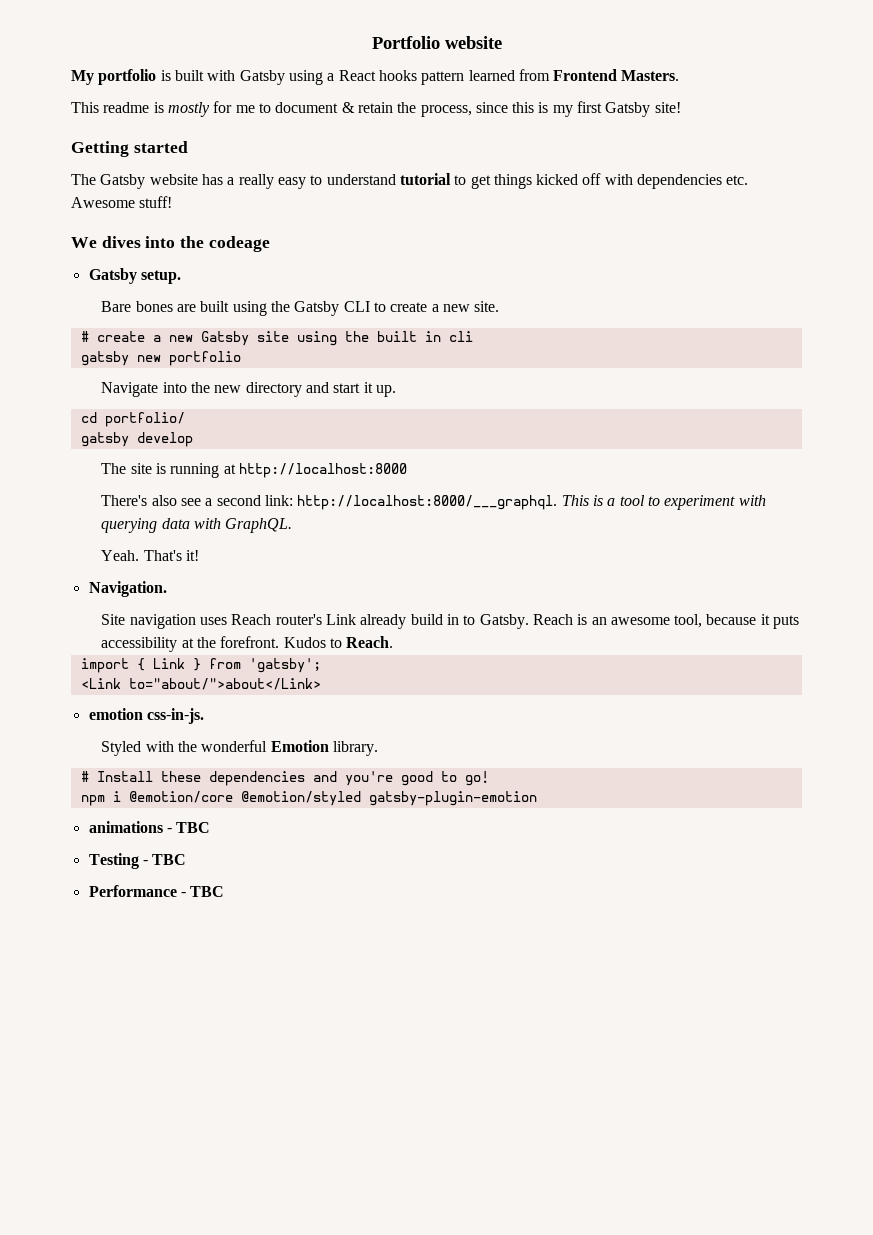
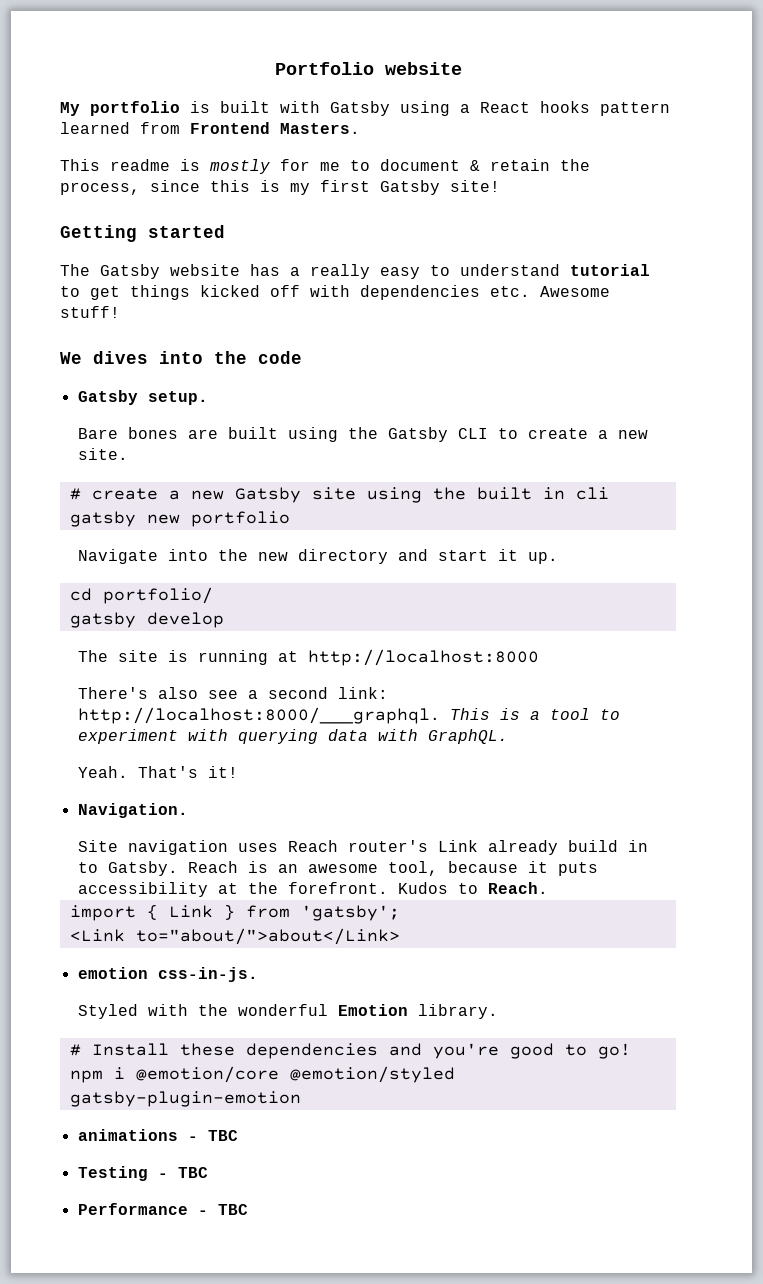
[208,236,270,252] codeage -> [258,351,302,364] code

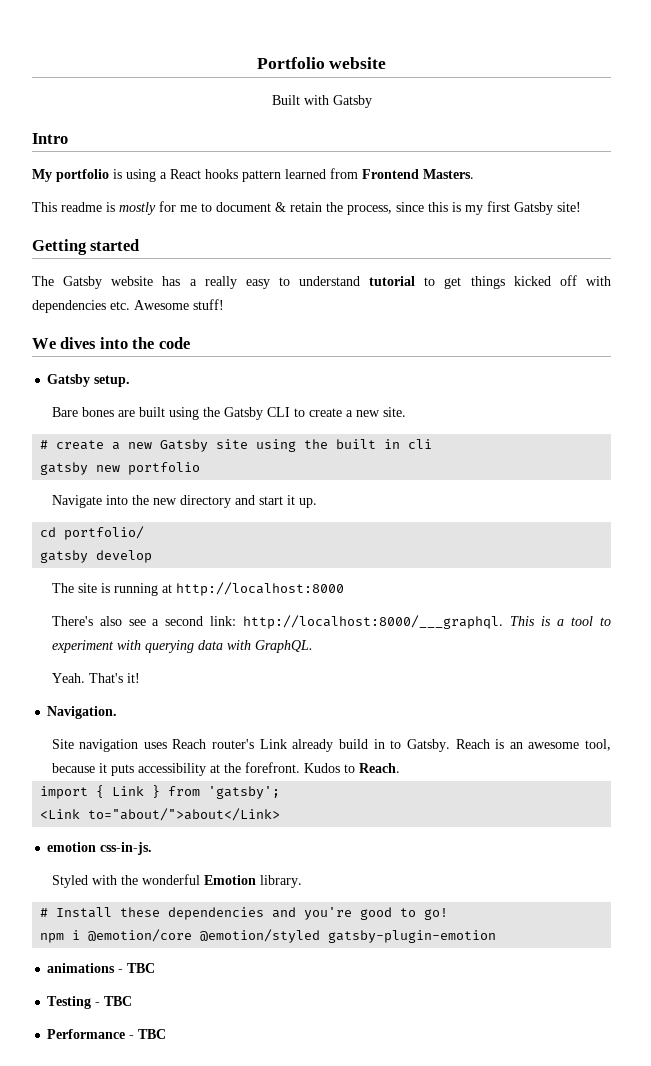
(462, 68) none -> [271,95,372,108] [32,133,68,144] // Built with Gatsby // Intro
[220,101,390,116] built with Gatsby -> (122, 174) none

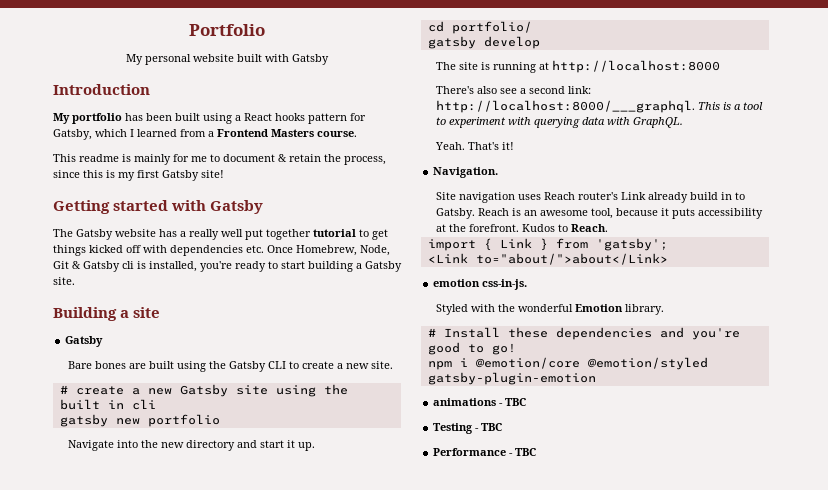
[329,57,387,69] [271,95,372,108] [32,133,68,144] website // Built with Gatsby // Intro -> [126,54,329,65] [53,84,150,95] // My personal website built with Gatsby // Introduction
[113,169,122,179] is -> [125,113,200,121] has been built
[285,168,474,179] learned from Frontend Masters. -> [350,113,366,121] [53,129,357,140] for Gatsby, which I learned from a Frontend Masters course.
[119,202,156,215] mostly -> [134,154,171,165] mainly
(140, 245) none -> [171,200,264,214] with Gatsby
[245,276,361,289] easy to understand -> [221,229,311,240] well put together
[134,299,224,310] [32,337,190,349] [47,374,131,387] Awesome stuff! // We dives into the code // Gatsby setup. -> [267,245,390,256] [53,261,402,272] [53,277,75,285] [53,307,161,321] [65,336,104,347] Once Homebrew, Node, Git & Gatsby cli is installed, you're ready to start building a Gatsby site. // Building a site // Gatsby

